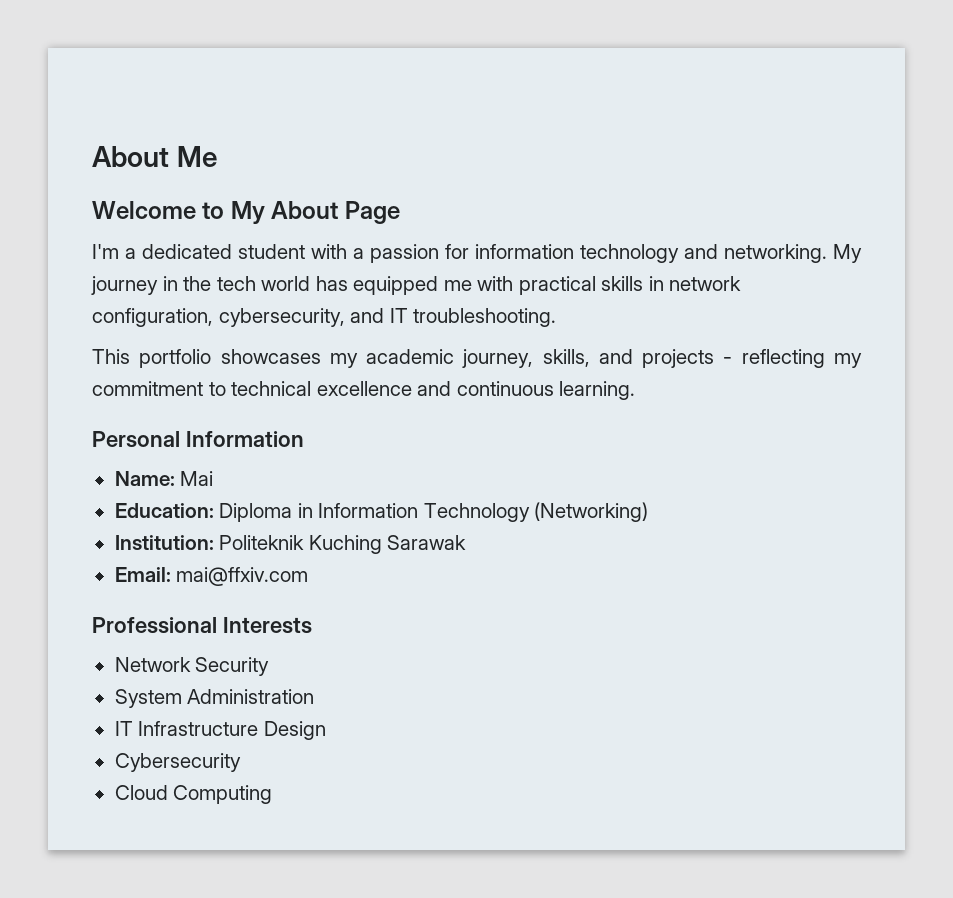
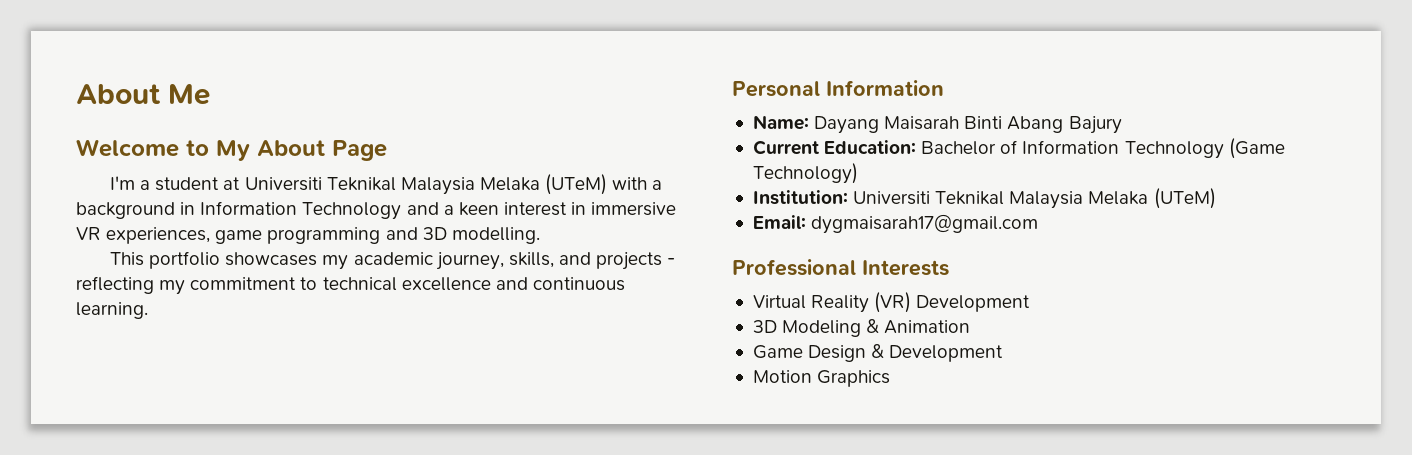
[142,244,862,263] [91,276,742,295] [92,308,557,327] dedicated student with a passion for information technology and networking. My journey in the tech world has equipped me with practical skills in network configuration, cybersecurity, and IT troubleshooting. -> [155,174,663,195] [76,201,677,220] [76,227,540,244] student at Universiti Teknikal Malaysia Melaka (UTeM) with a background in Information Technology and a keen interest in immersive VR experiences, game programming and 3D modelling.
[180,471,214,486] [114,502,649,522] [114,535,467,554] Mai // Education: Diploma in Information Technology (Networking) // Institution: Politeknik Kuching Sarawak -> [814,116,1122,134] [752,138,1285,159] [752,163,858,184] [752,188,1216,209] Dayang Maisarah Binti Abang Bajury // Current Education: Bachelor of Information Technology (Game Technology) // Institution: Universiti Teknikal Malaysia Melaka (UTeM)
[176,567,309,586] mai@ffxiv.com -> [811,214,1039,234] dygmaisarah17@gmail.com
[114,657,270,676] [114,689,315,708] [114,721,326,740] [114,753,241,772] [114,785,273,804] Network Security // System Administration // IT Infrastructure Design // Cybersecurity // Cloud Computing -> [752,292,1031,313] [752,319,971,337] [752,344,1004,362] [752,370,891,387] Virtual Reality (VR) Development // 3D Modeling & Animation // Game Design & Development // Motion Graphics

